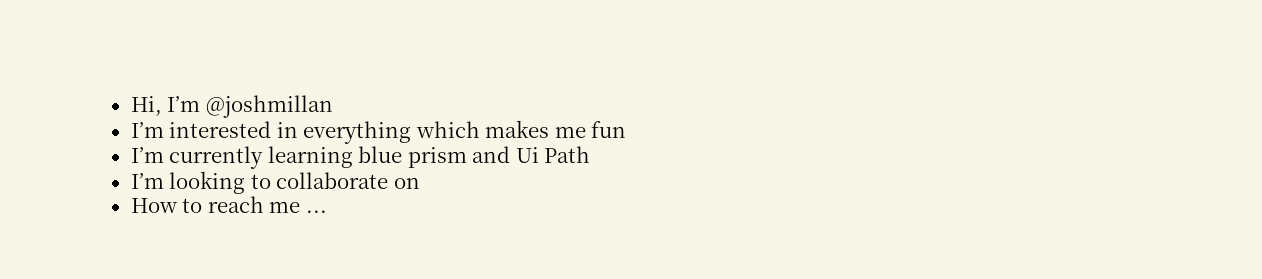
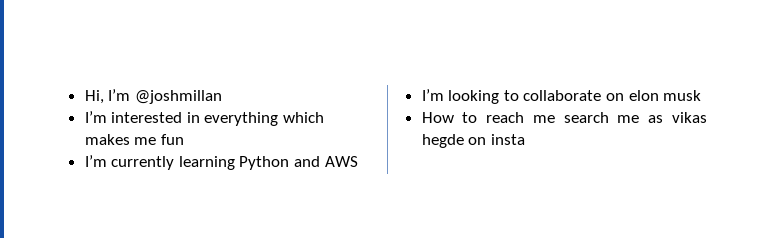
[358,146,591,168] blue prism and Ui Path -> [239,156,358,170] Python and AWS
(420, 183) none -> [628,90,702,101] elon musk
[305,210,327,213] ... -> [563,112,707,123] [421,134,525,148] search me as vikas hegde on insta

